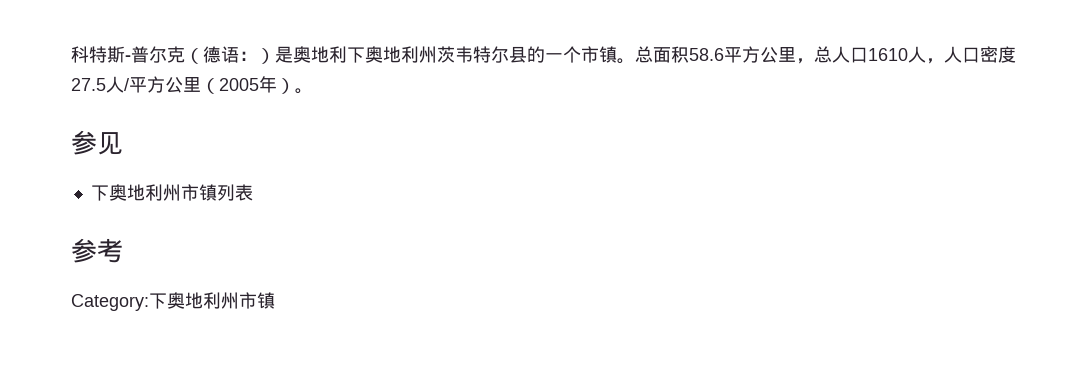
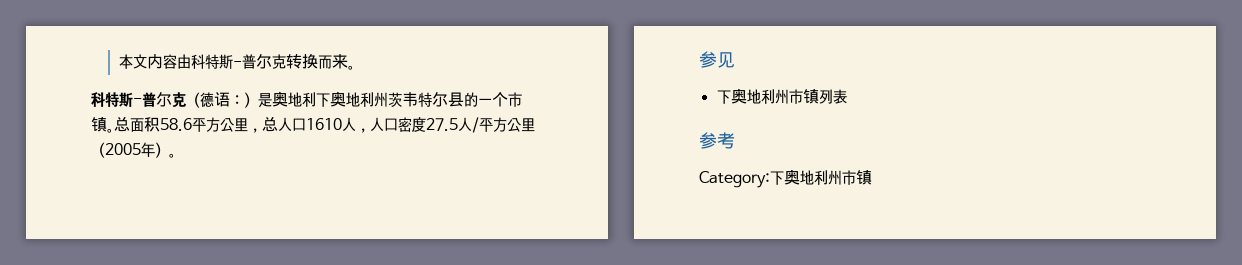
(71, 54) none -> [118,54,355,70] 本文内容由科特斯-普尔克转换而来。 //

